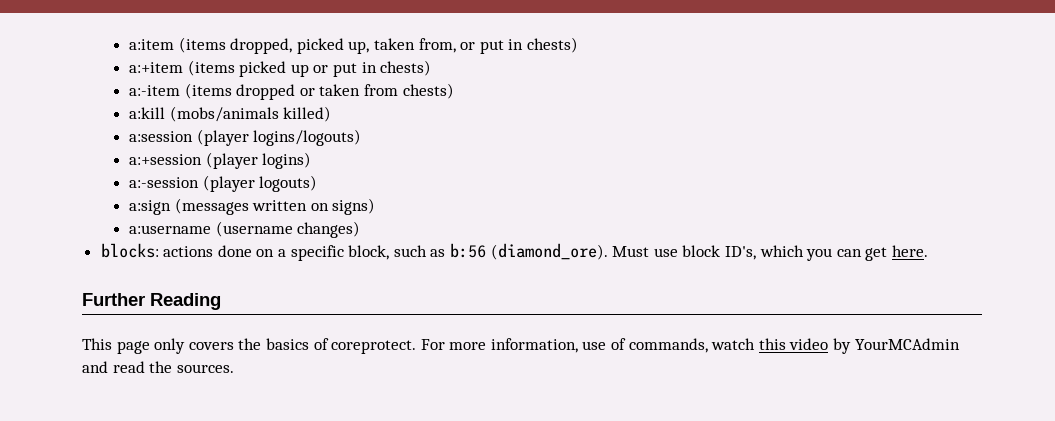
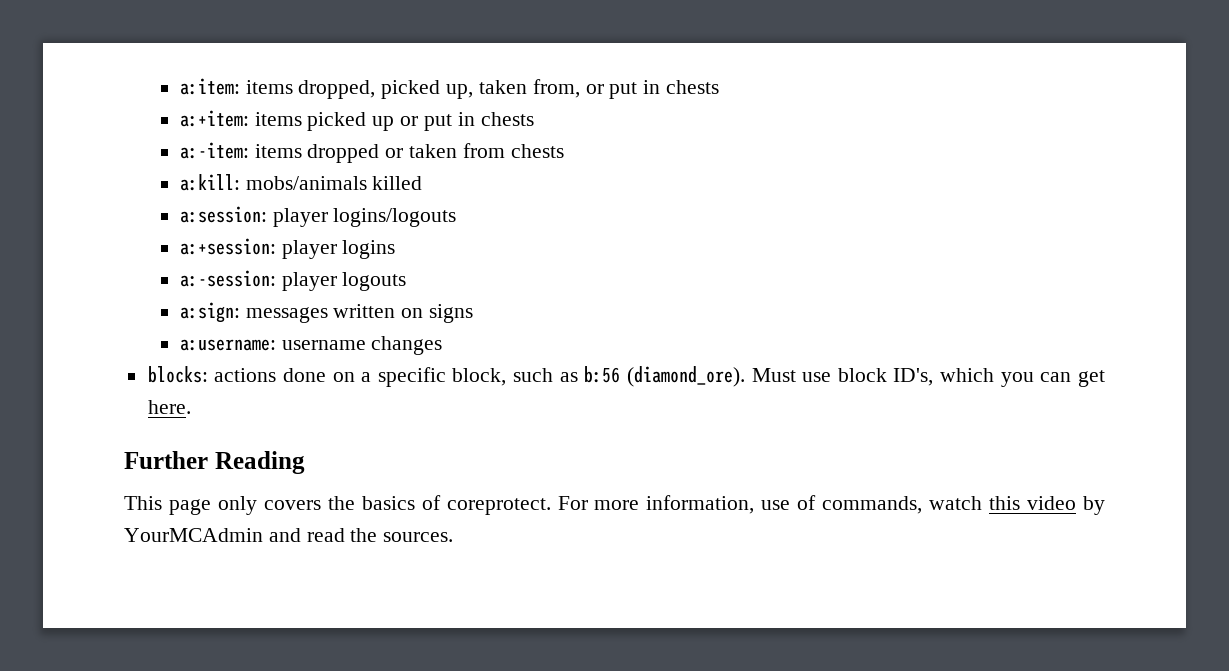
[129,37,226,53] a:item (items -> [179,78,293,95] a:item: items
[527,37,579,53] [129,60,235,76] chests) // a:+item (items -> [665,80,719,94] [179,110,302,127] chests // a:+item: items
[380,60,432,76] [129,83,232,99] chests) // a:-item (items -> [480,112,534,126] [179,142,302,159] chests // a:-item: items
[402,83,454,99] [129,106,332,122] [129,129,362,146] [129,152,312,169] [129,175,318,192] [129,198,376,215] [129,221,361,238] chests) // a:kill (mobs/animals killed) // a:session (player logins/logouts) // a:+session (player logins) // a:-session (player logouts) // a:sign (messages written on signs) // a:username (username changes) -> [510,144,564,158] [179,174,423,191] [179,206,457,227] [179,238,396,259] [179,270,407,291] [179,302,474,323] [179,336,443,355] chests // a:kill: mobs/animals killed // a:session: player logins/logouts // a:+session: player logins // a:-session: player logouts // a:sign: messages written on signs // a:username: username changes

